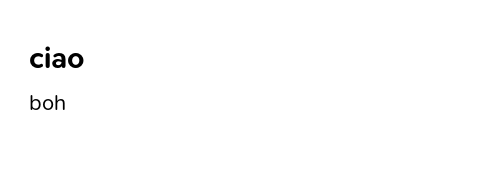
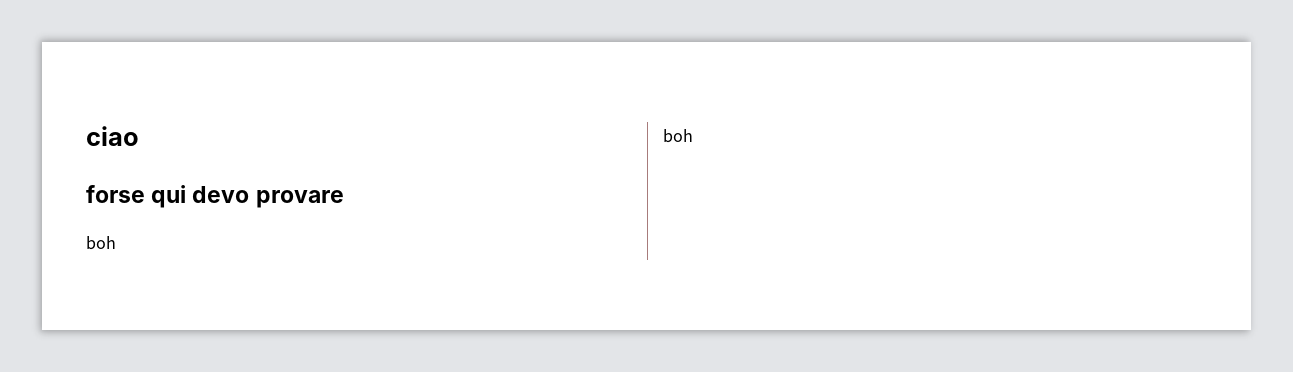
[29,95,66,110] // boh -> [86,185,344,208] [86,236,116,250] [663,129,693,143] // forse qui devo provare // boh // boh

